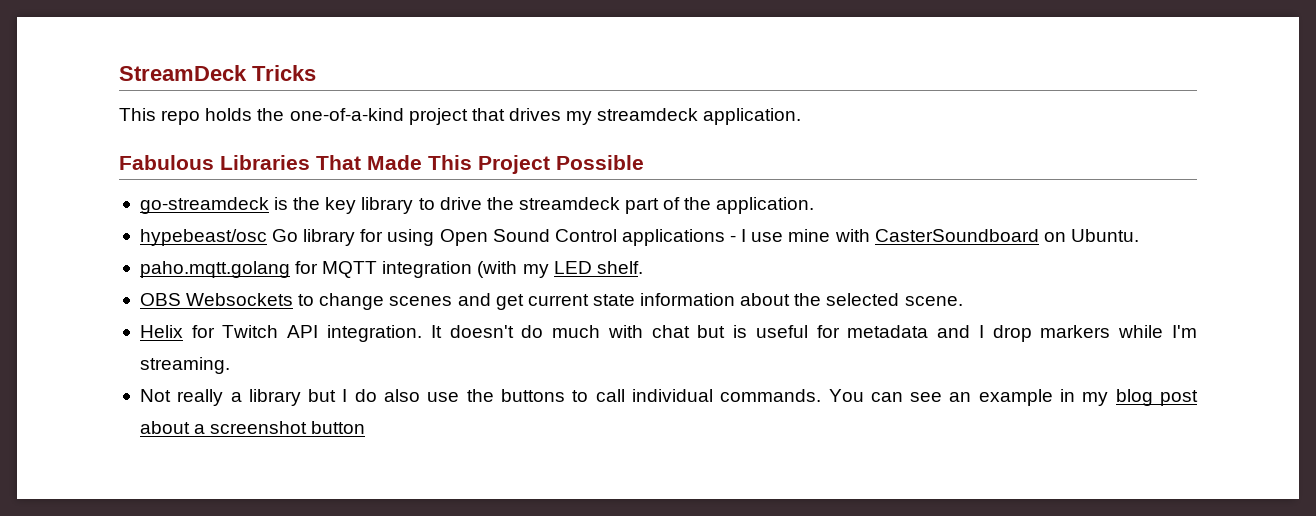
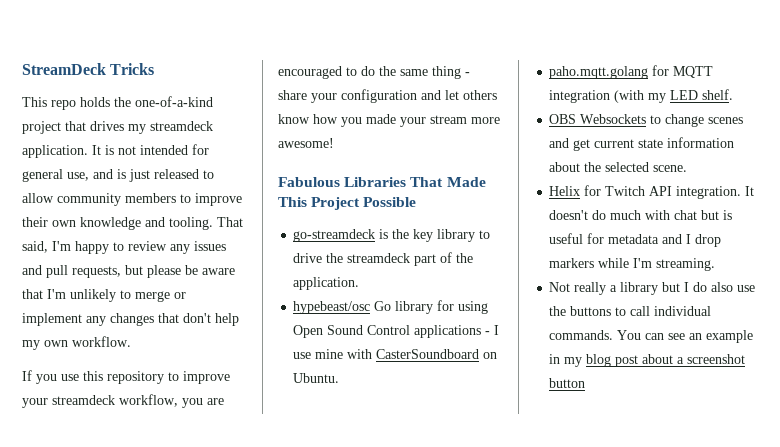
(802, 116) none -> [92,144,209,155] [22,169,214,182] [22,193,242,206] [22,217,243,230] [22,241,226,254] [22,265,235,278] [22,289,186,302] [22,313,239,326] [22,336,131,350] [22,370,230,384] [22,394,224,408] [278,66,470,79] [278,89,497,103] [278,114,500,127] [278,138,334,148] It is not intended for general use, and is just released to allow community members to improve their own knowledge and tooling. That said, I'm happy to review any issues and pull requests, but please be aware that I'm unlikely to merge or implement any changes that don't help my own workflow. // If you use this repository to improve your streamdeck workflow, you are encouraged to do the same thing - share your configuration and let others know how you made your stream more awesome!

